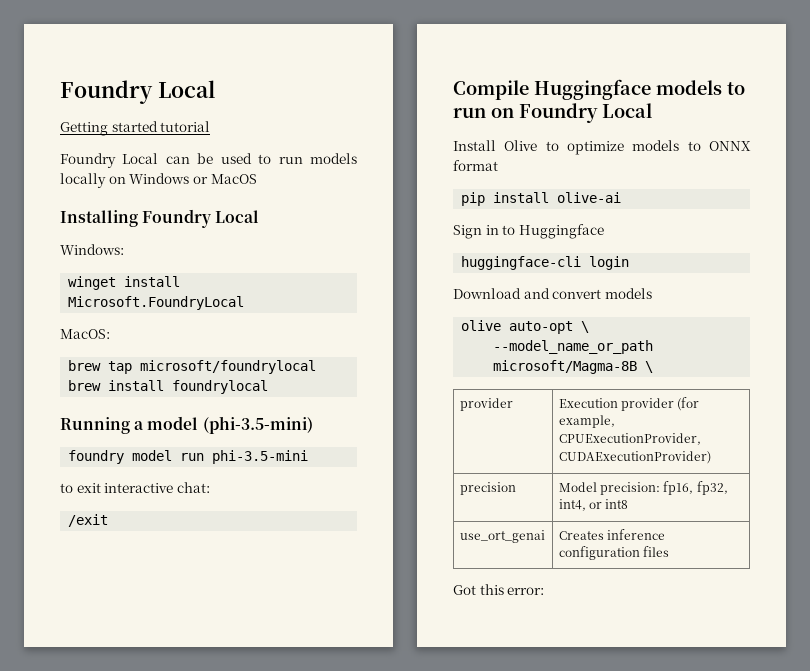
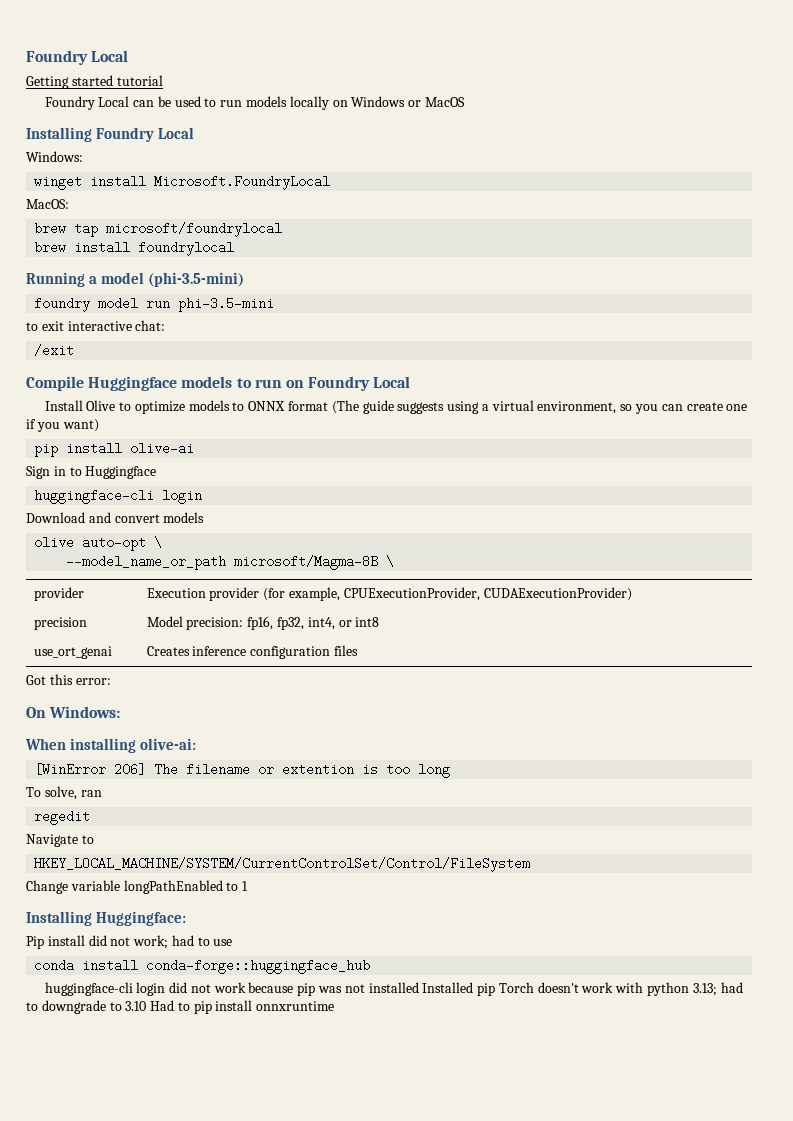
(498, 165) none -> [331,400,748,414] [26,419,99,432] (The guide suggests using a virtual environment, so you can create one if you want)
(545, 591) none -> [26,706,121,718] [25,738,196,753] [34,763,451,778] [26,786,102,800] [34,810,91,825] [26,834,94,847] [34,857,531,872] [26,880,249,894] [26,911,186,926] [26,935,233,949] [34,959,371,974] [44,982,743,996] [26,1000,335,1014] // On Windows: // When installing olive-ai: // [WinError 206] The filename or extention is too long // To solve, ran // regedit // Navigate to // HKEY_LOCAL_MACHINE/SYSTEM/CurrentControlSet/Control/FileSystem // Change variable longPathEnabled to 1 // Installing Huggingface: // Pip install did not work; had to use // conda install conda-forge::huggingface_hub // huggingface-cli login did not work because pip was not installed Installed pip Torch doesn't work with python 3.13; had to downgrade to 3.10 Had to pip install onnxruntime

